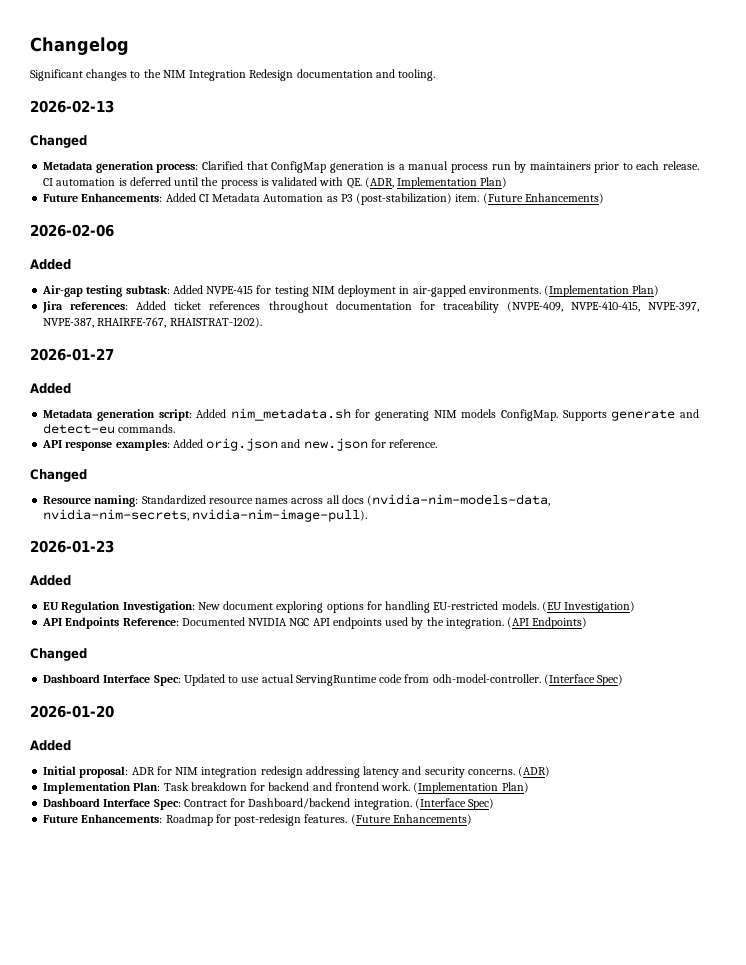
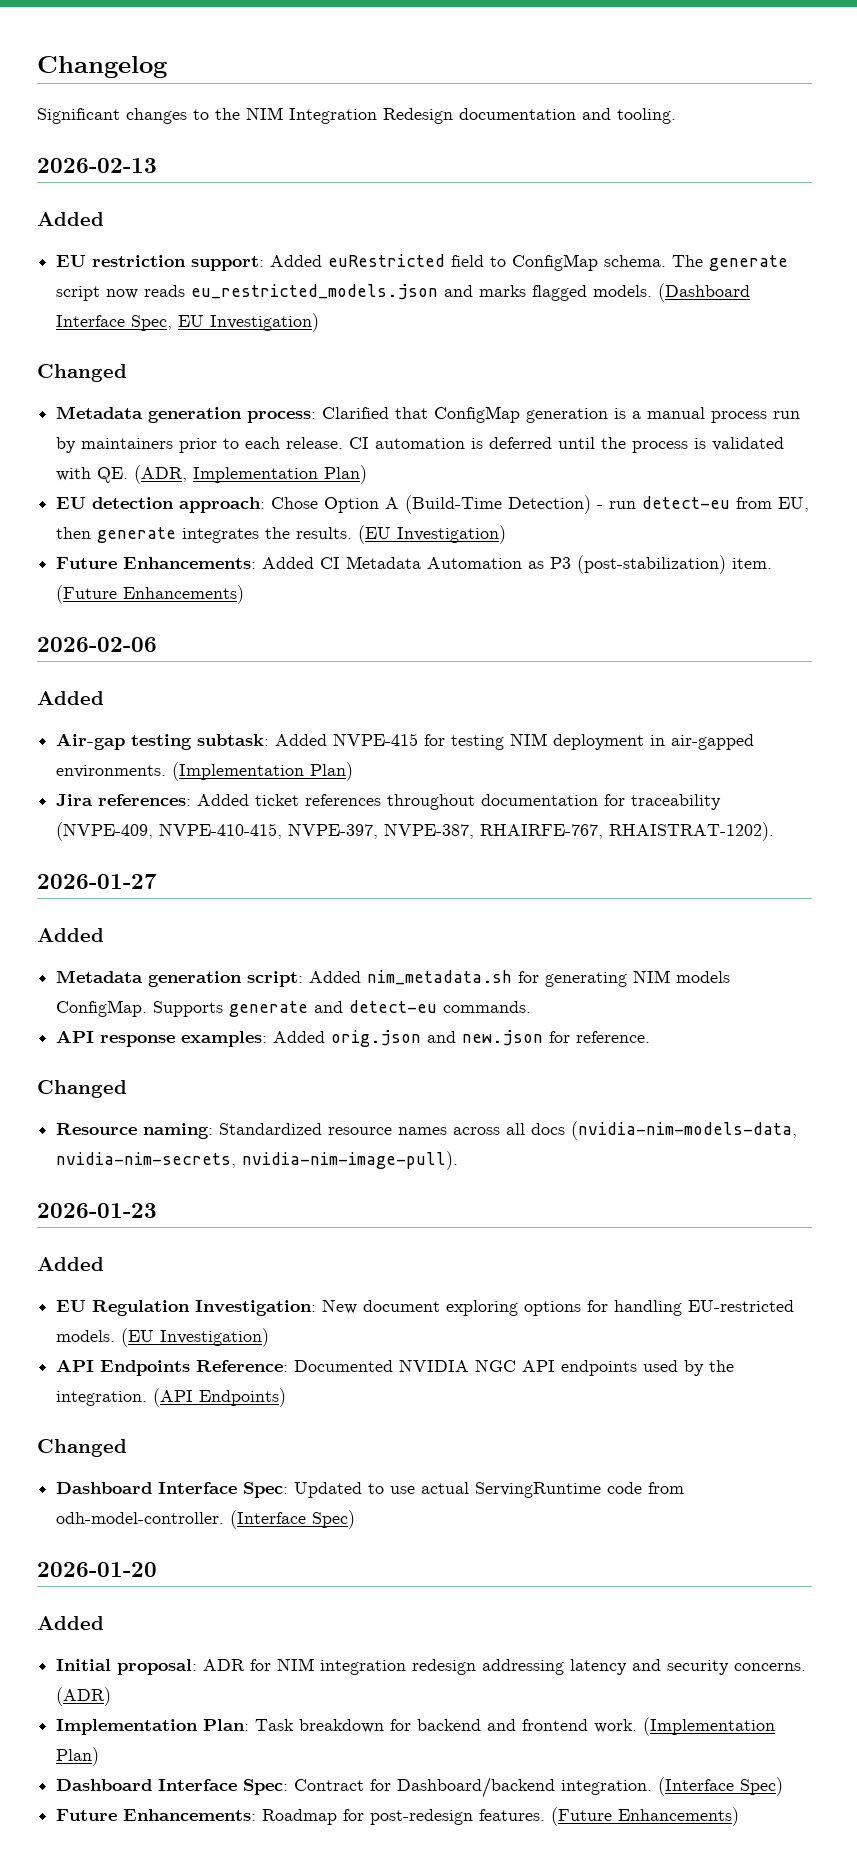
(114, 106) none -> [37,212,104,226] [56,254,789,271] [56,283,751,302] [56,313,320,332] // Added // EU restriction support: Added euRestricted field to ConfigMap schema. The generate script now reads eu_restricted_models.json and marks flagged models. (Dashboard Interface Spec, EU Investigation)
(508, 182) none -> [56,495,810,514] [56,525,507,544] // EU detection approach: Chose Option A (Build-Time Detection) - run detect-eu from EU, then generate integrates the results. (EU Investigation)

